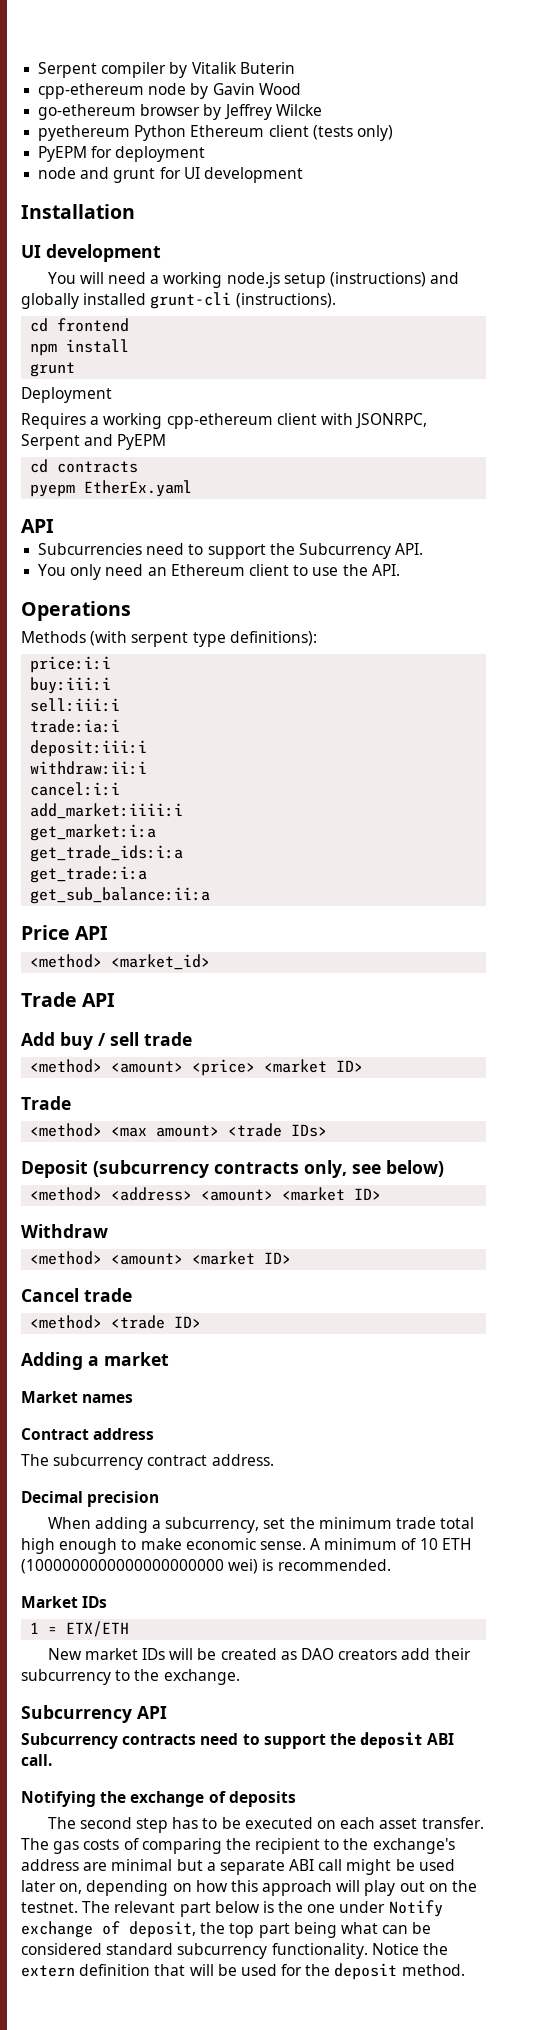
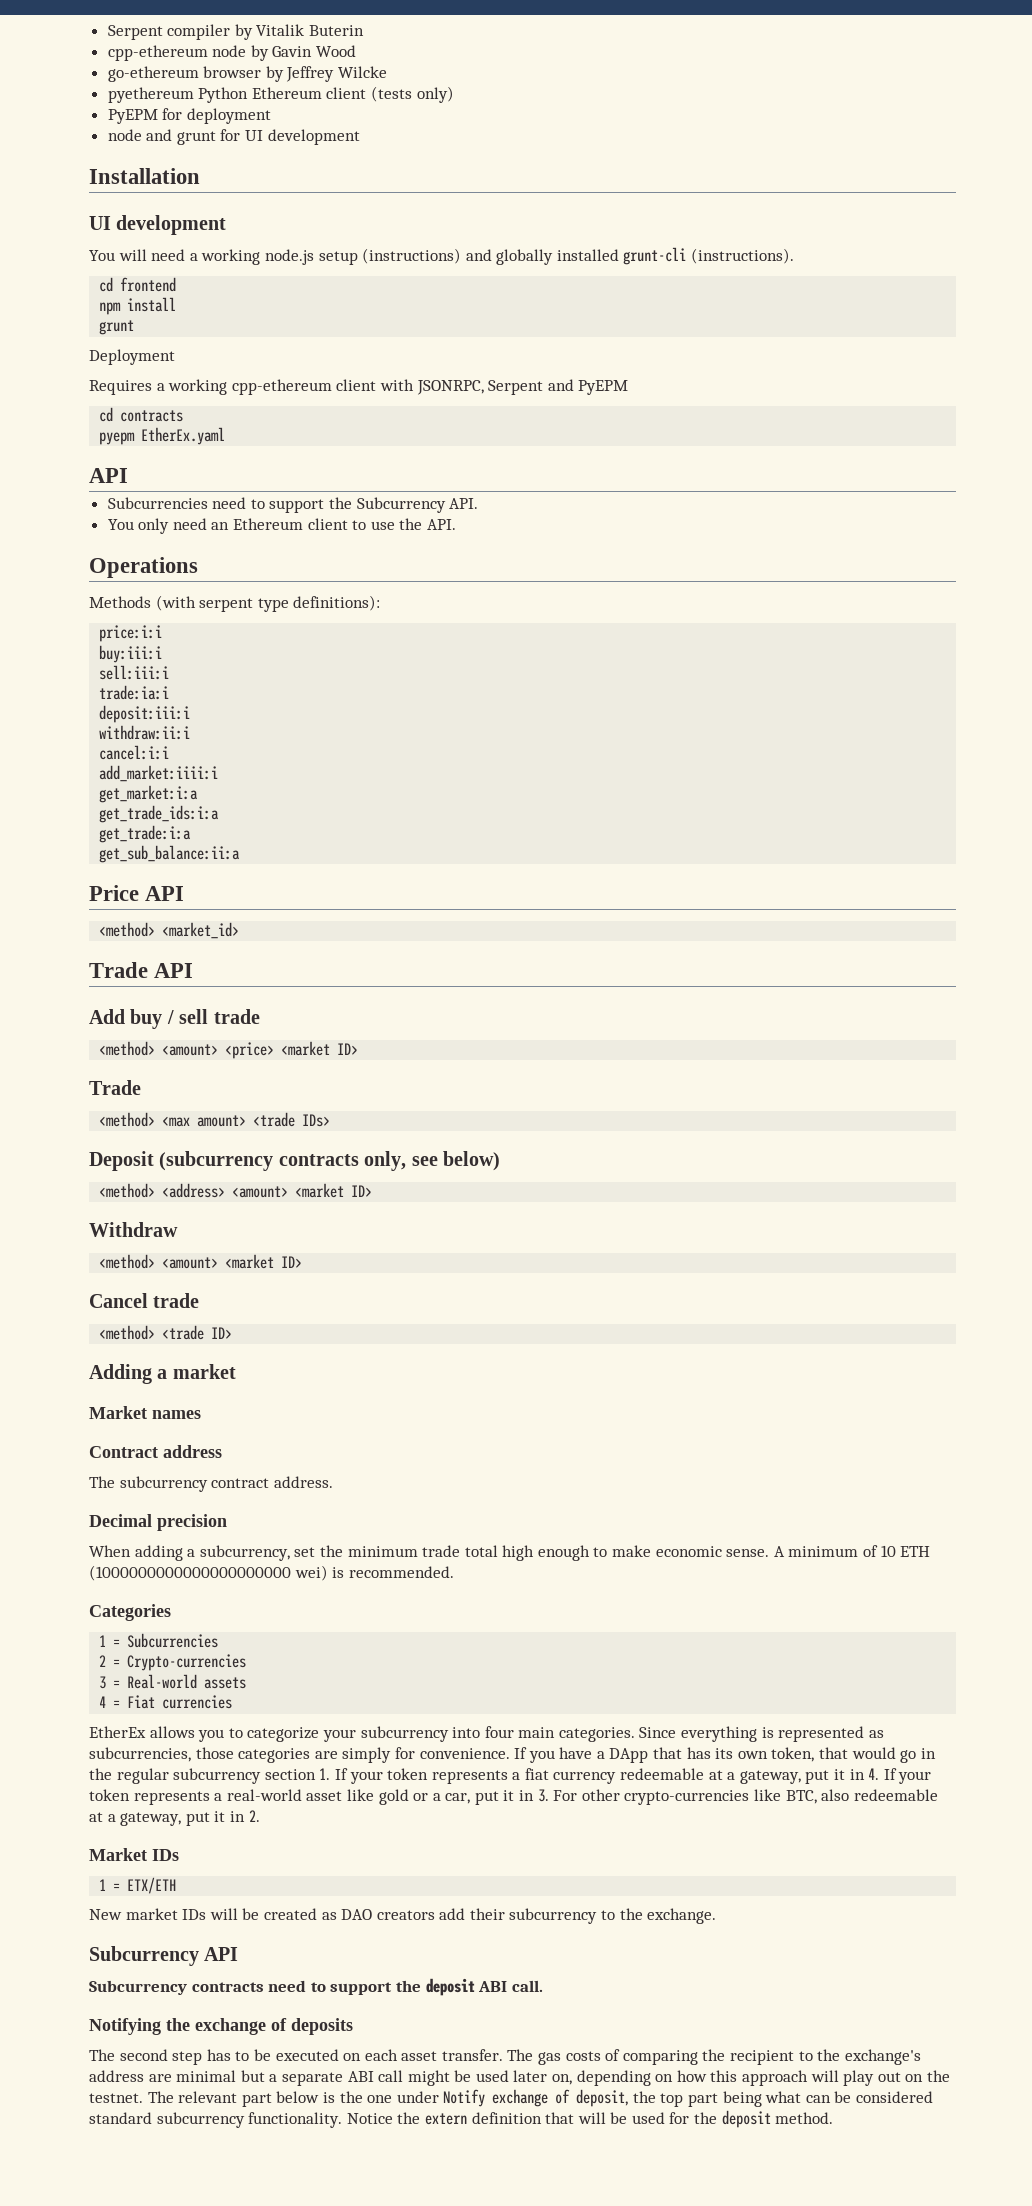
(391, 1565) none -> [89,1604,171,1621] [99,1633,219,1648] [99,1654,247,1671] [99,1674,247,1689] [99,1695,233,1709] [89,1726,884,1742] [89,1747,936,1763] [89,1768,932,1784] [89,1789,938,1805] [89,1810,260,1826] // Categories // 1 = Subcurrencies // 2 = Crypto-currencies // 3 = Real-world assets // 4 = Fiat currencies // EtherEx allows you to categorize your subcurrency into four main categories. Since everything is represented as subcurrencies, those categories are simply for convenience. If you have a DApp that has its own token, that would go in the regular subcurrency section 1. If your token represents a fiat currency redeemable at a gateway, put it in 4. If your token represents a real-world asset like gold or a car, put it in 3. For other crypto-currencies like BTC, also redeemable at a gateway, put it in 2.

